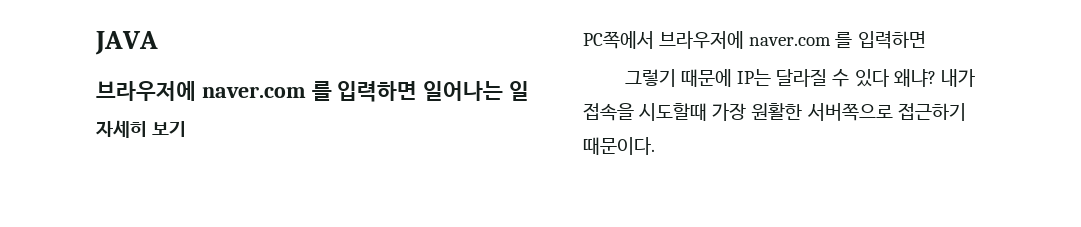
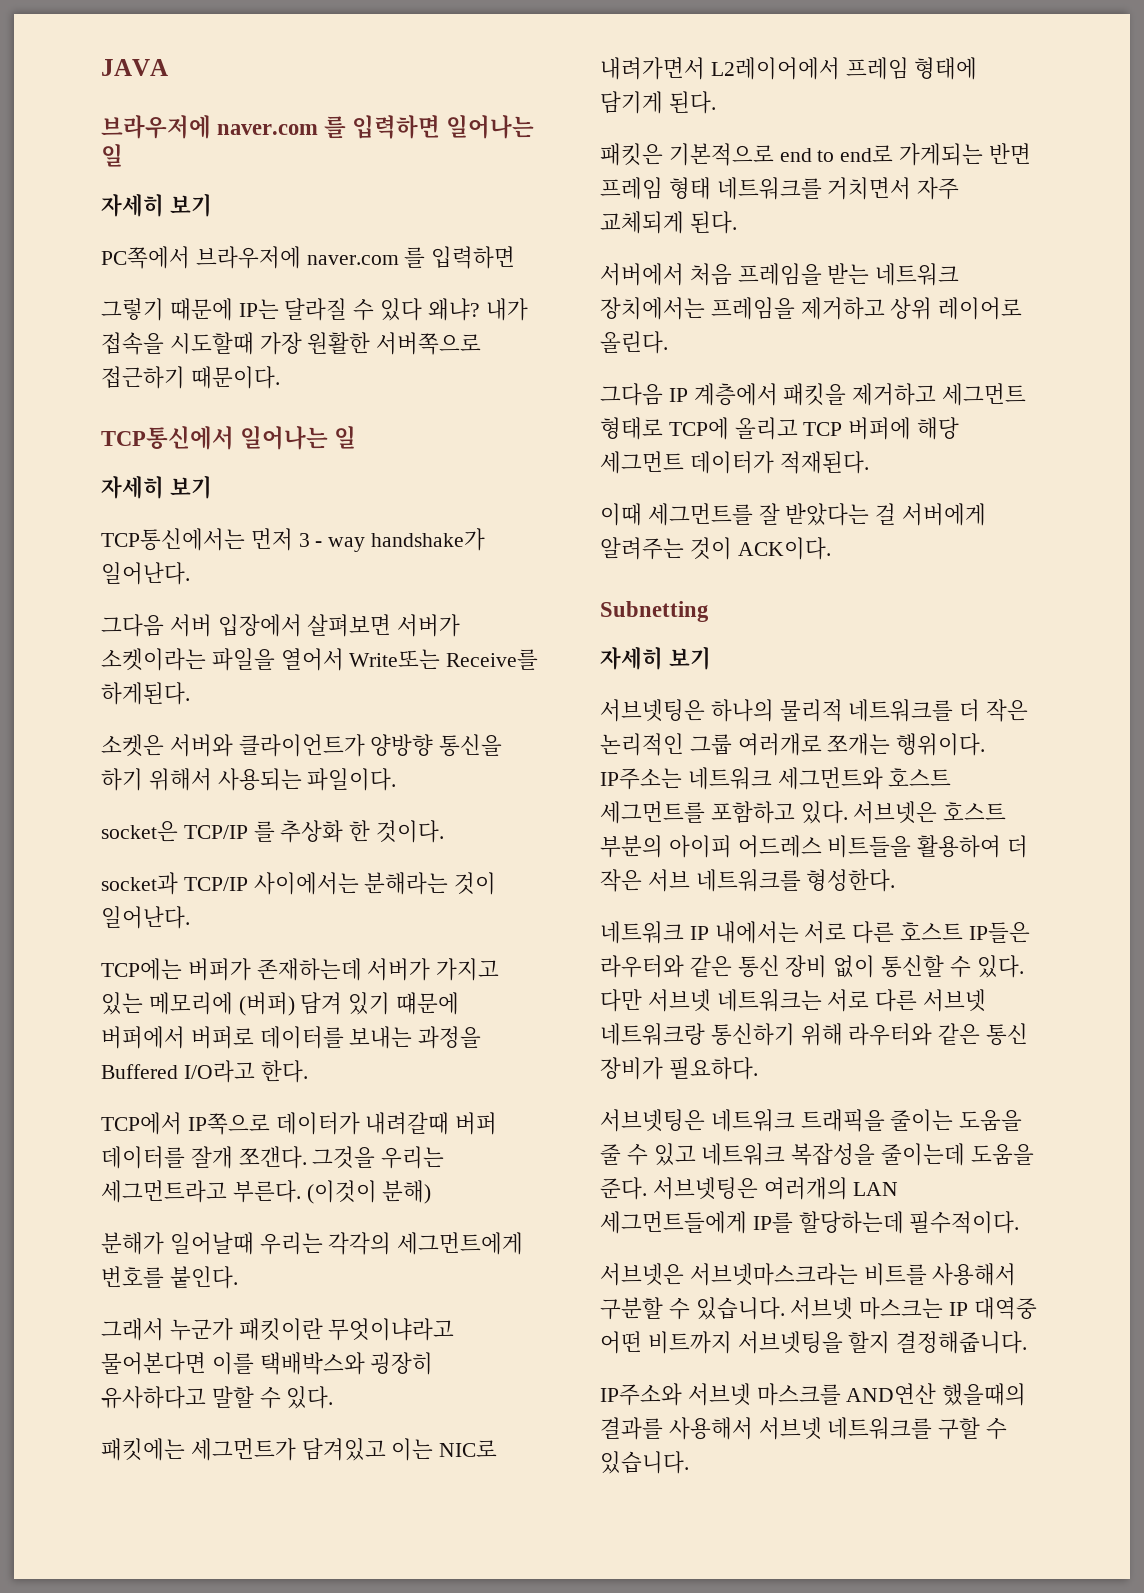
(655, 146) none -> [101,426,357,450] [101,475,212,499] [101,528,486,552] [101,562,190,585] [101,614,461,637] [101,648,539,671] [101,682,190,705] [101,734,503,757] [101,768,397,791] [101,820,445,843] [101,872,497,895] [101,906,190,929] [101,958,500,981] [101,992,460,1016] [101,1026,482,1049] [101,1060,308,1083] [101,1112,498,1135] [101,1146,445,1169] [101,1180,432,1204] [101,1232,524,1255] [101,1266,238,1289] [101,1318,455,1341] [101,1352,434,1375] [101,1386,334,1409] [101,1438,498,1461] [600,57,978,80] [600,91,716,114] [600,143,1031,166] [600,177,960,200] [600,211,737,234] [600,263,960,286] [600,297,1023,320] [600,331,668,354] [600,383,1027,406] [600,417,960,440] [600,451,869,474] [600,503,987,526] [600,537,831,560] [600,601,709,622] [600,646,711,670] [600,699,1029,722] [600,733,986,756] [600,767,952,790] [600,801,1007,824] [600,835,1029,858] [600,869,896,892] [600,921,1030,944] [600,955,1024,978] [600,989,987,1012] [600,1023,1029,1046] [600,1057,758,1080] [600,1109,1023,1132] [600,1143,1034,1166] [600,1177,899,1200] [600,1211,1020,1234] [600,1263,1017,1286] [600,1297,1037,1320] [600,1331,1028,1354] [600,1383,1027,1406] [600,1417,1008,1440] [600,1451,689,1474] // TCP통신에서 일어나는 일 // 자세히 보기 // TCP통신에서는 먼저 3 - way handshake가 일어난다. // 그다음 서버 입장에서 살펴보면 서버가 소켓이라는 파일을 열어서 Write또는 Receive를 하게된다. // 소켓은 서버와 클라이언트가 양방향 통신을 하기 위해서 사용되는 파일이다. // socket은 TCP/IP 를 추상화 한 것이다. // socket과 TCP/IP 사이에서는 분해라는 것이 일어난다. // TCP에는 버퍼가 존재하는데 서버가 가지고 있는 메모리에 (버퍼) 담겨 있기 떄문에 버퍼에서 버퍼로 데이터를 보내는 과정을 Buffered I/O라고 한다. // TCP에서 IP쪽으로 데이터가 내려갈때 버퍼 데이터를 잘개 쪼갠다. 그것을 우리는 세그먼트라고 부른다. (이것이 분해) // 분해가 일어날때 우리는 각각의 세그먼트에게 번호를 붙인다. // 그래서 누군가 패킷이란 무엇이냐라고 물어본다면 이를 택배박스와 굉장히 유사하다고 말할 수 있다. // 패킷에는 세그먼트가 담겨있고 이는 NIC로 내려가면서 L2레이어에서 프레임 형태에 담기게 된다. // 패킷은 기본적으로 end to end로 가게되는 반면 프레임 형태 네트워크를 거치면서 자주 교체되게 된다. // 서버에서 처음 프레임을 받는 네트워크 장치에서는 프레임을 제거하고 상위 레이어로 올린다. // 그다음 IP 계층에서 패킷을 제거하고 세그먼트 형태로 TCP에 올리고 TCP 버퍼에 해당 세그먼트 데이터가 적재된다. // 이때 세그먼트를 잘 받았다는 걸 서버에게 알려주는 것이 ACK이다. // Subnetting // 자세히 보기 // 서브넷팅은 하나의 물리적 네트워크를 더 작은 논리적인 그룹 여러개로 쪼개는 행위이다. IP주소는 네트워크 세그먼트와 호스트 세그먼트를 포함하고 있다. 서브넷은 호스트 부분의 아이피 어드레스 비트들을 활용하여 더 작은 서브 네트워크를 형성한다. // 네트워크 IP 내에서는 서로 다른 호스트 IP들은 라우터와 같은 통신 장비 없이 통신할 수 있다. 다만 서브넷 네트워크는 서로 다른 서브넷 네트워크랑 통신하기 위해 라우터와 같은 통신 장비가 필요하다. // 서브넷팅은 네트워크 트래픽을 줄이는 도움을 줄 수 있고 네트워크 복잡성을 줄이는데 도움을 준다. 서브넷팅은 여러개의 LAN 세그먼트들에게 IP를 할당하는데 필수적이다. // 서브넷은 서브넷마스크라는 비트를 사용해서 구분할 수 있습니다. 서브넷 마스크는 IP 대역중 어떤 비트까지 서브넷팅을 할지 결정해줍니다. // IP주소와 서브넷 마스크를 AND연산 했을때의 결과를 사용해서 서브넷 네트워크를 구할 수 있습니다.

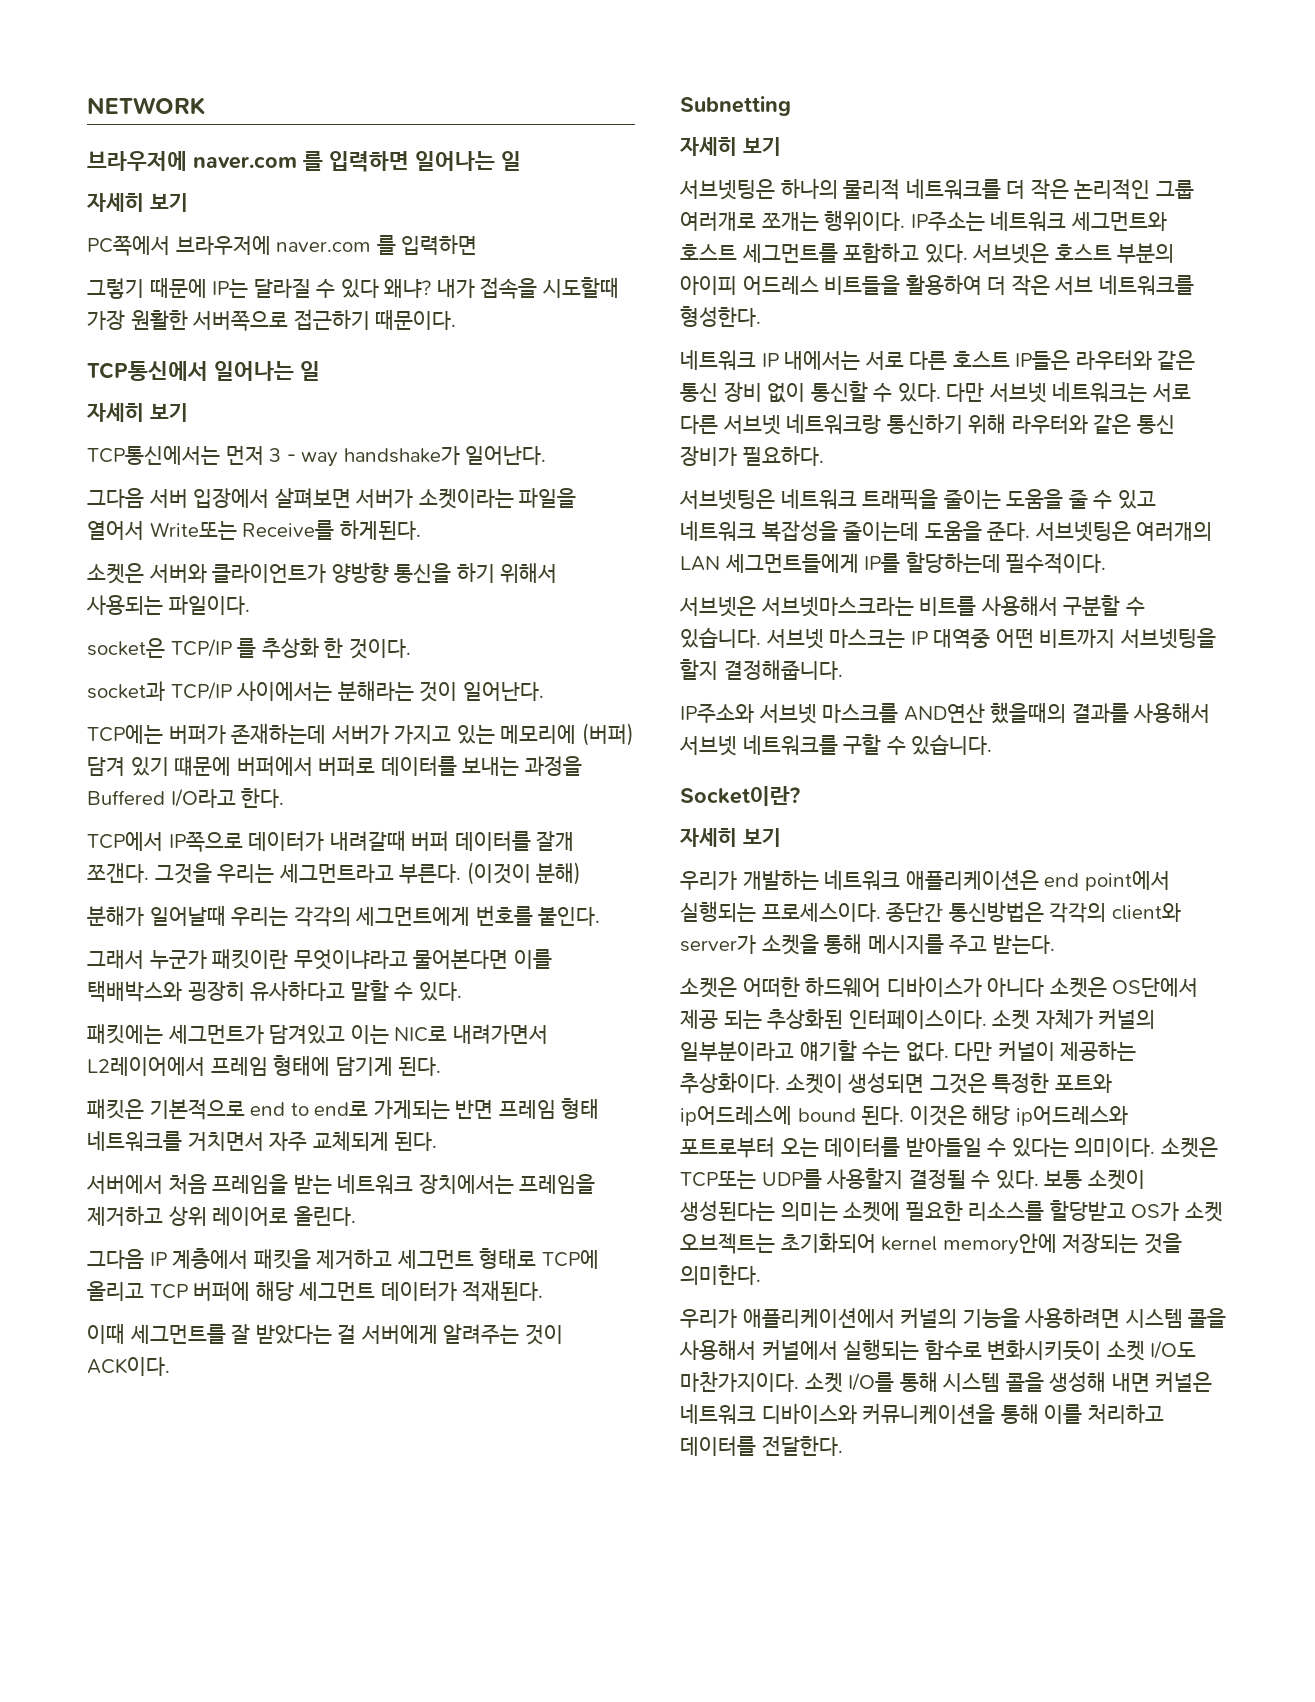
[101,59,168,76] JAVA -> [87,97,205,115] NETWORK
(689, 1462) none -> [680,786,800,806] [679,828,781,847] [680,870,1170,891] [680,901,1181,923] [680,934,1055,955] [680,976,1199,998] [680,1008,1156,1030] [680,1040,1137,1062] [680,1072,1112,1094] [680,1105,1128,1126] [680,1137,1218,1158] [680,1168,1145,1190] [680,1200,1223,1222] [680,1232,1182,1255] [680,1265,761,1285] [680,1307,1227,1328] [679,1339,1197,1361] [680,1371,1213,1393] [680,1403,1164,1424] [680,1436,843,1456] // Socket이란? // 자세히 보기 // 우리가 개발하는 네트워크 애플리케이션은 end point에서 실행되는 프로세스이다. 종단간 통신방법은 각각의 client와 server가 소켓을 통해 메시지를 주고 받는다. // 소켓은 어떠한 하드웨어 디바이스가 아니다 소켓은 OS단에서 제공 되는 추상화된 인터페이스이다. 소켓 자체가 커널의 일부분이라고 얘기할 수는 없다. 다만 커널이 제공하는 추상화이다. 소켓이 생성되면 그것은 특정한 포트와 ip어드레스에 bound 된다. 이것은 해당 ip어드레스와 포트로부터 오는 데이터를 받아들일 수 있다는 의미이다. 소켓은 TCP또는 UDP를 사용할지 결정될 수 있다. 보통 소켓이 생성된다는 의미는 소켓에 필요한 리소스를 할당받고 OS가 소켓 오브젝트는 초기화되어 kernel memory안에 저장되는 것을 의미한다. // 우리가 애플리케이션에서 커널의 기능을 사용하려면 시스템 콜을 사용해서 커널에서 실행되는 함수로 변화시키듯이 소켓 I/O도 마찬가지이다. 소켓 I/O를 통해 시스템 콜을 생성해 내면 커널은 네트워크 디바이스와 커뮤니케이션을 통해 이를 처리하고 데이터를 전달한다.

